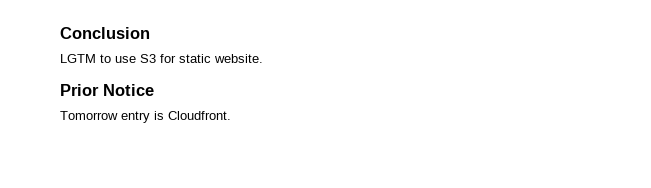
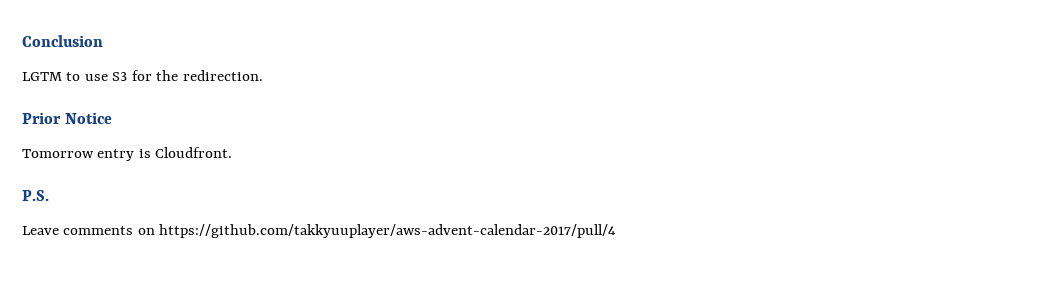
[179,54,263,63] static website. -> [156,70,263,81] the redirection.
(231, 115) none -> [22,190,49,201] [22,224,617,238] // P.S. // Leave comments on https://github.com/takkyuuplayer/aws-advent-calendar-2017/pull/4

